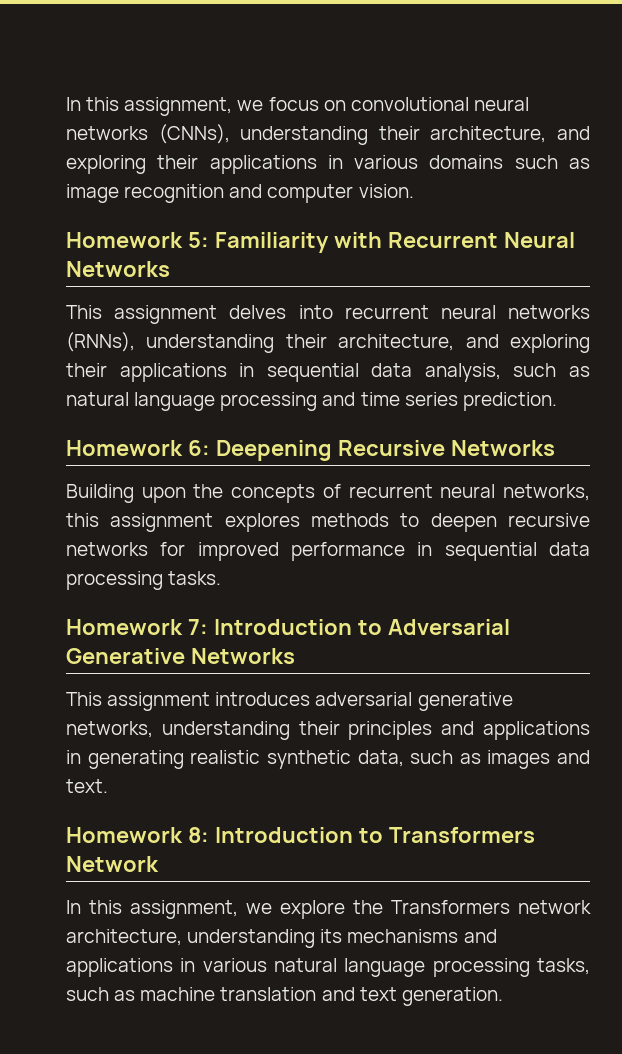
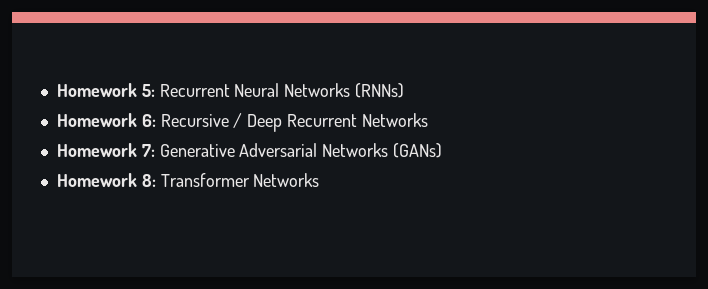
[66,97,529,116] [66,124,591,145] [66,155,590,174] [66,184,414,203] [66,232,575,253] [66,261,170,277] [66,305,591,324] [66,332,590,353] [66,363,590,382] [66,392,557,411] [66,440,555,461] [66,484,590,503] [66,513,590,532] [66,542,590,561] [66,571,222,590] [66,619,510,635] [66,648,295,664] [66,692,513,711] [66,721,590,740] [66,750,590,769] [66,779,108,793] [66,827,535,843] [66,856,159,872] [66,900,591,919] [66,929,497,948] [66,958,590,977] [66,987,503,1006] In this assignment, we focus on convolutional neural networks (CNNs), understanding their architecture, and exploring their applications in various domains such as image recognition and computer vision. // Homework 5: Familiarity with Recurrent Neural Networks // This assignment delves into recurrent neural networks (RNNs), understanding their architecture, and exploring their applications in sequential data analysis, such as natural language processing and time series prediction. // Homework 6: Deepening Recursive Networks // Building upon the concepts of recurrent neural networks, this assignment explores methods to deepen recursive networks for improved performance in sequential data processing tasks. // Homework 7: Introduction to Adversarial Generative Networks // This assignment introduces adversarial generative networks, understanding their principles and applications in generating realistic synthetic data, such as images and text. // Homework 8: Introduction to Transformers Network // In this assignment, we explore the Transformers network architecture, understanding its mechanisms and applications in various natural language processing tasks, such as machine translation and text generation. -> [56,83,405,98] [56,113,428,132] [56,143,443,158] [56,173,320,187] Homework 5: Recurrent Neural Networks (RNNs) // Homework 6: Recursive / Deep Recurrent Networks // Homework 7: Generative Adversarial Networks (GANs) // Homework 8: Transformer Networks

